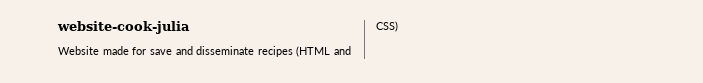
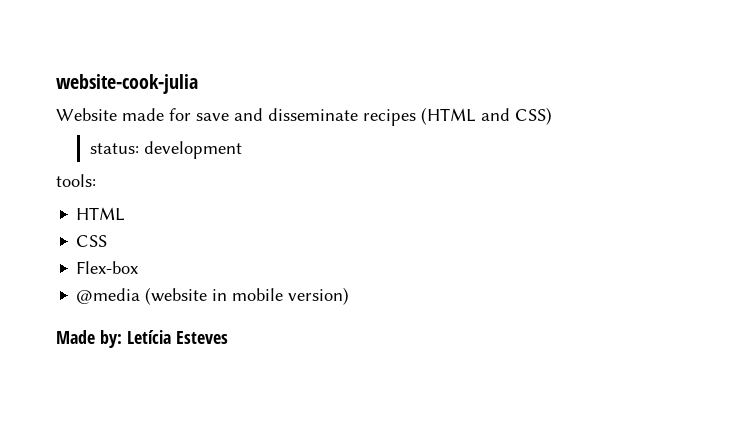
(398, 26) none -> [89,141,242,159] [56,174,96,187] [76,207,126,221] [76,235,108,247] [76,261,139,274] [76,287,350,305] [56,330,228,348] // status: development // tools: // HTML // CSS // Flex-box // @media (website in mobile version) // Made by: Letícia Esteves

